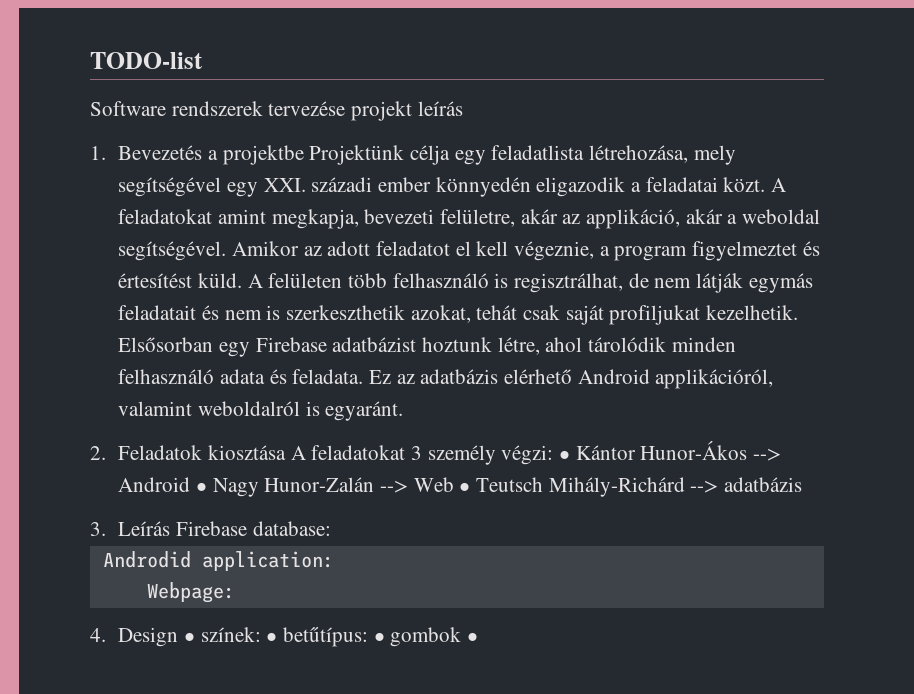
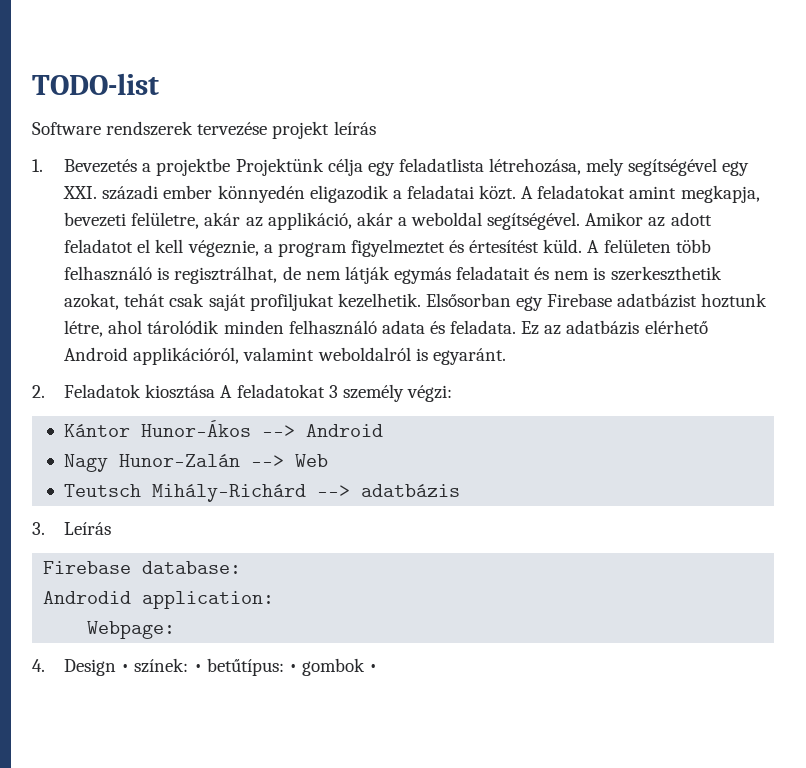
[559,450,571,460] • -> (452, 393) //
[195,482,207,492] • -> (384, 430) //
[459,482,471,492] • -> (329, 460) //
(171, 528) none -> (112, 528) //

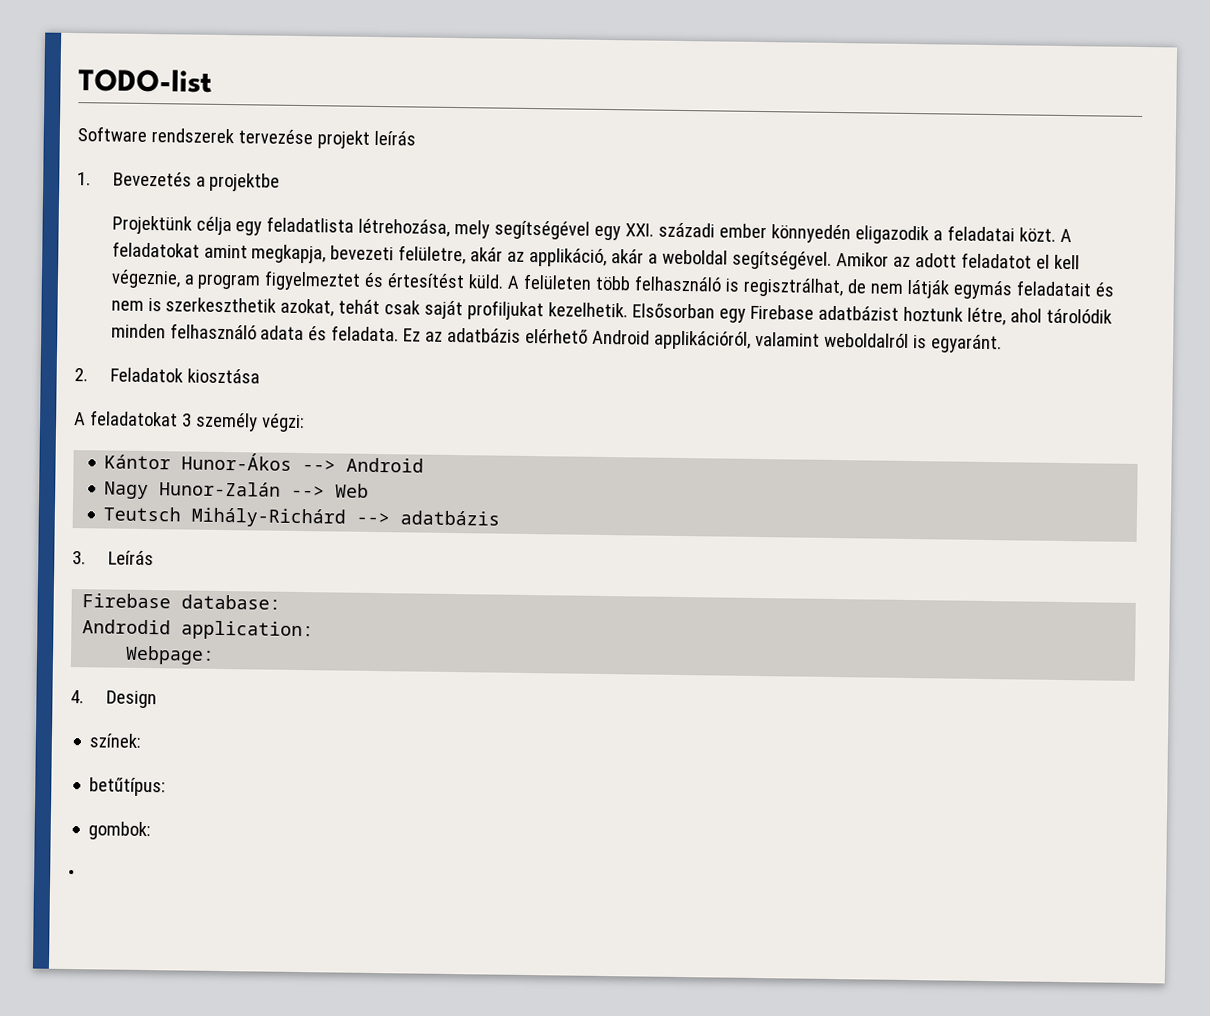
(231, 167) none -> (281, 182) //
(216, 391) none -> (260, 376) //
[121,658,365,676] • színek: • betűtípus: • gombok -> [89,733,143,748] [89,777,167,797] [88,821,152,841] // színek: // betűtípus: // gombok: //

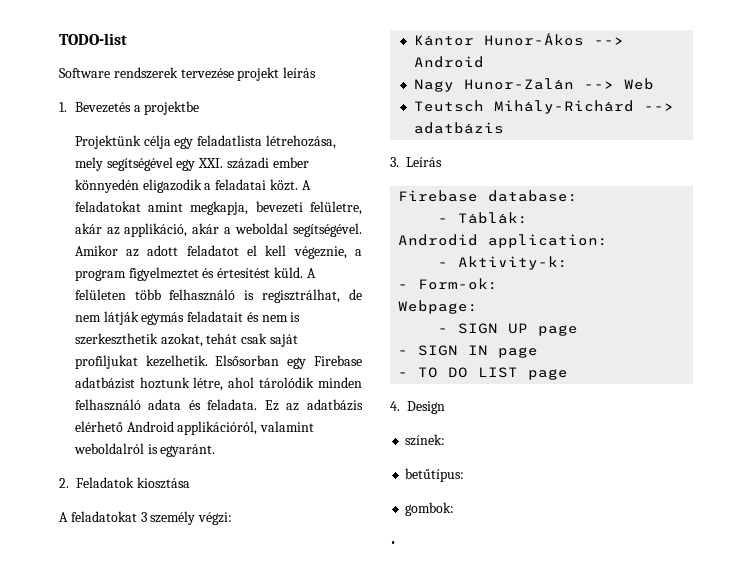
(282, 602) none -> [438,212,529,224] // - Táblák:
[125,645,216,665] Webpage: -> [438,256,569,270] [398,278,499,290] [398,300,479,314] [438,323,579,336] [398,345,539,358] [398,367,569,380] - Aktivity-k: // - Form-ok: // Webpage: // - SIGN UP page // - SIGN IN page // - TO DO LIST page

